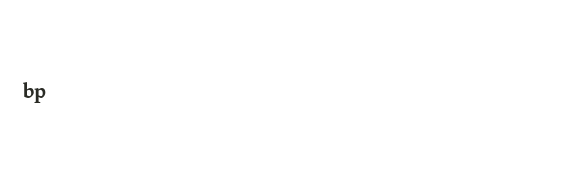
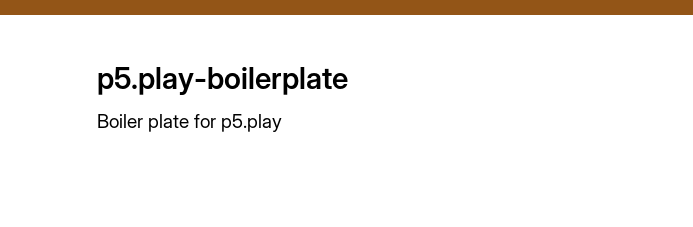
[23,82,46,103] bp -> [97,67,348,95] [97,114,283,132] p5.play-boilerplate // Boiler plate for p5.play

